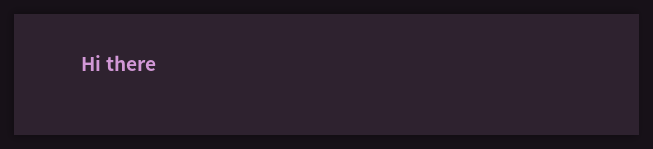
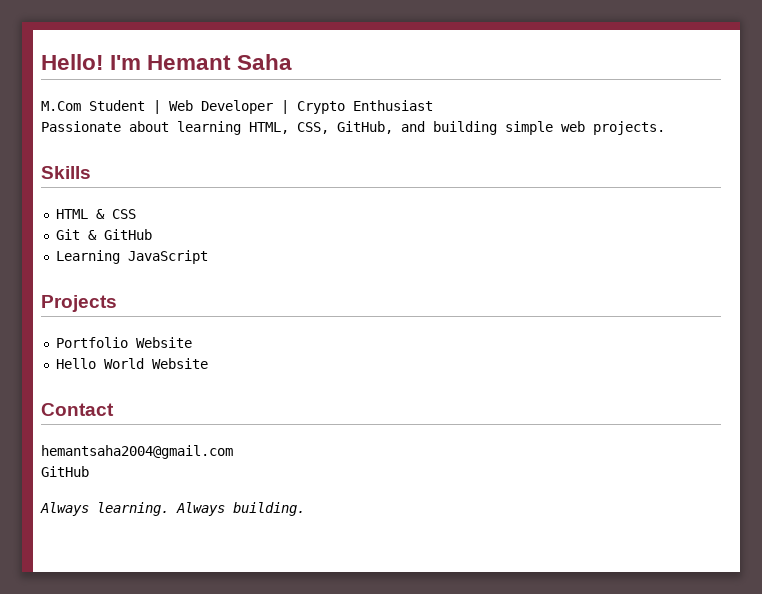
[81,55,157,71] Hi there -> [41,54,293,70] [41,100,433,114] [41,121,665,135] [41,166,91,179] [55,209,136,219] [55,229,152,240] [55,250,208,264] [41,295,117,312] [55,337,192,348] [55,358,208,369] [41,403,114,416] [41,445,233,459] [41,466,89,477] [40,502,305,516] Hello! I'm Hemant Saha // M.Com Student | Web Developer | Crypto Enthusiast // Passionate about learning HTML, CSS, GitHub, and building simple web projects. // Skills // HTML & CSS // Git & GitHub // Learning JavaScript // Projects // Portfolio Website // Hello World Website // Contact // hemantsaha2004@gmail.com // GitHub // Always learning. Always building.

